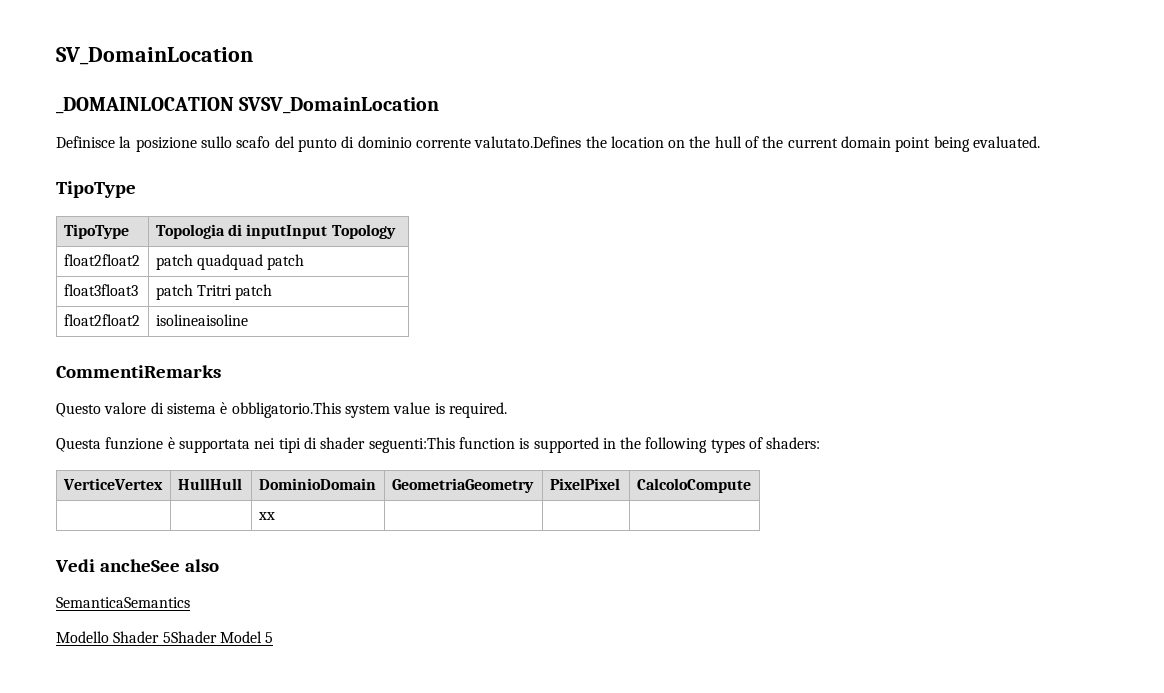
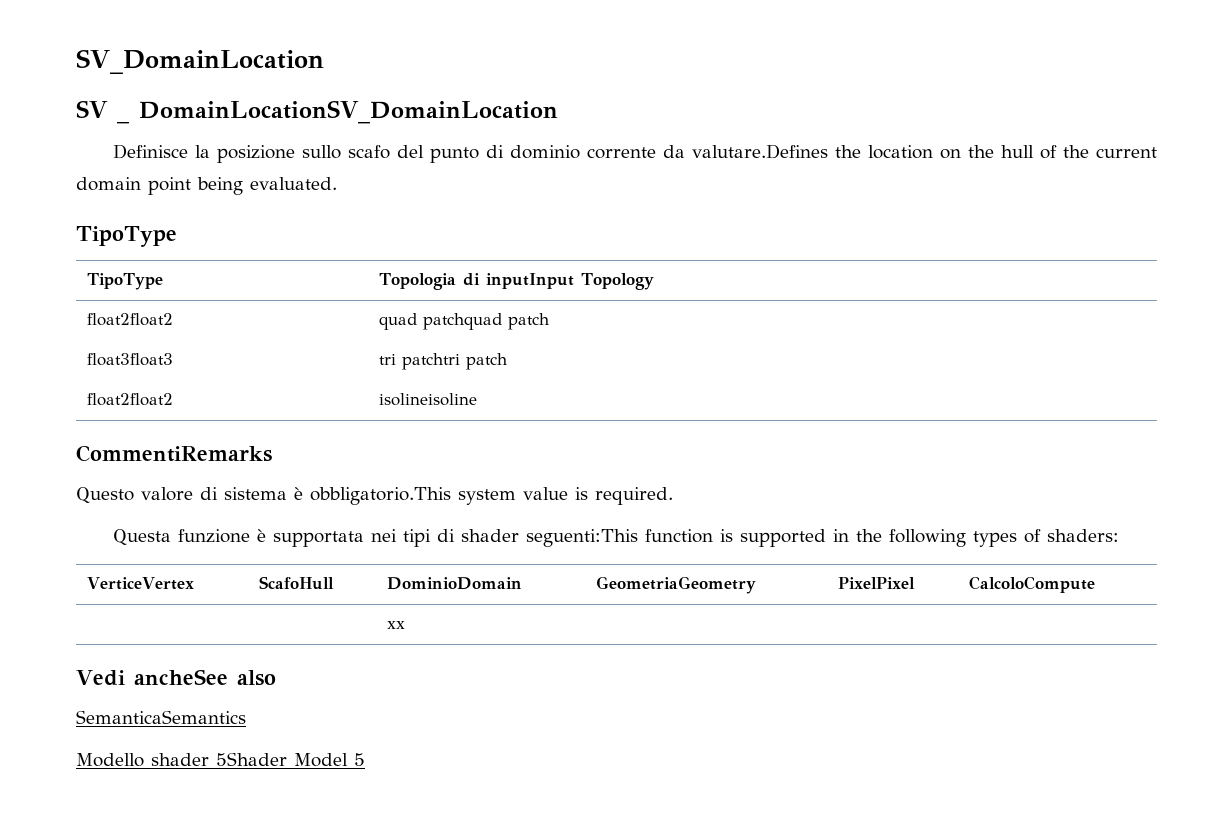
[56,97,440,114] _DOMAINLOCATION SVSV_DomainLocation -> [76,100,108,118] [117,100,558,124] SV _ DomainLocationSV_DomainLocation
[474,136,582,148] valutato.Defines -> [662,144,828,159] da valutare.Defines
[155,254,264,270] patch quadquad -> [379,313,503,330] quad patchquad
[155,284,233,300] patch Tritri -> [379,353,461,370] tri patchtri
[155,314,248,326] isolineaisoline -> [379,393,478,406] isolineisoline
[177,478,242,490] HullHull -> [259,576,335,590] ScafoHull
[113,631,160,643] Shader -> [151,753,209,766] shader

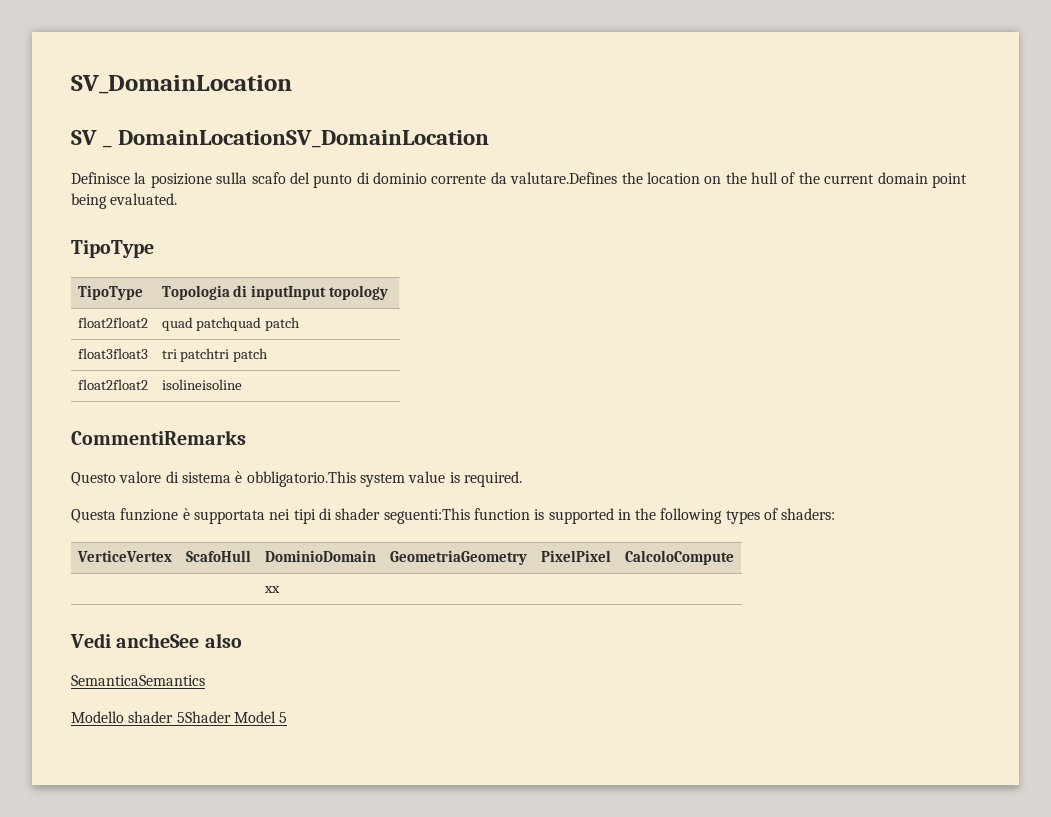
[301,145,341,159] sullo -> [216,172,248,184] sulla
[581,273,655,290] Topology -> [329,285,389,300] topology

